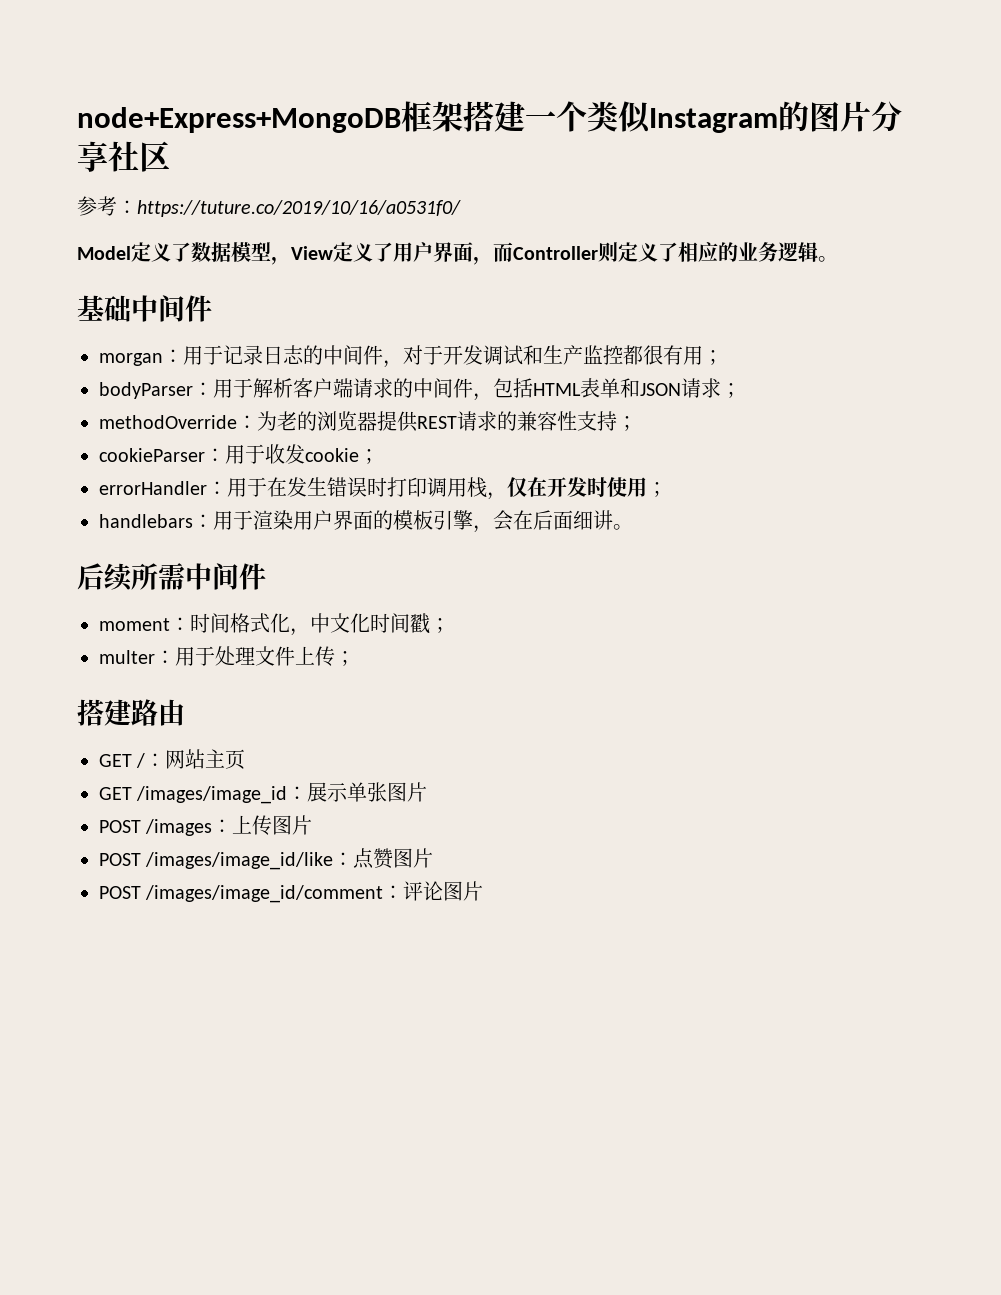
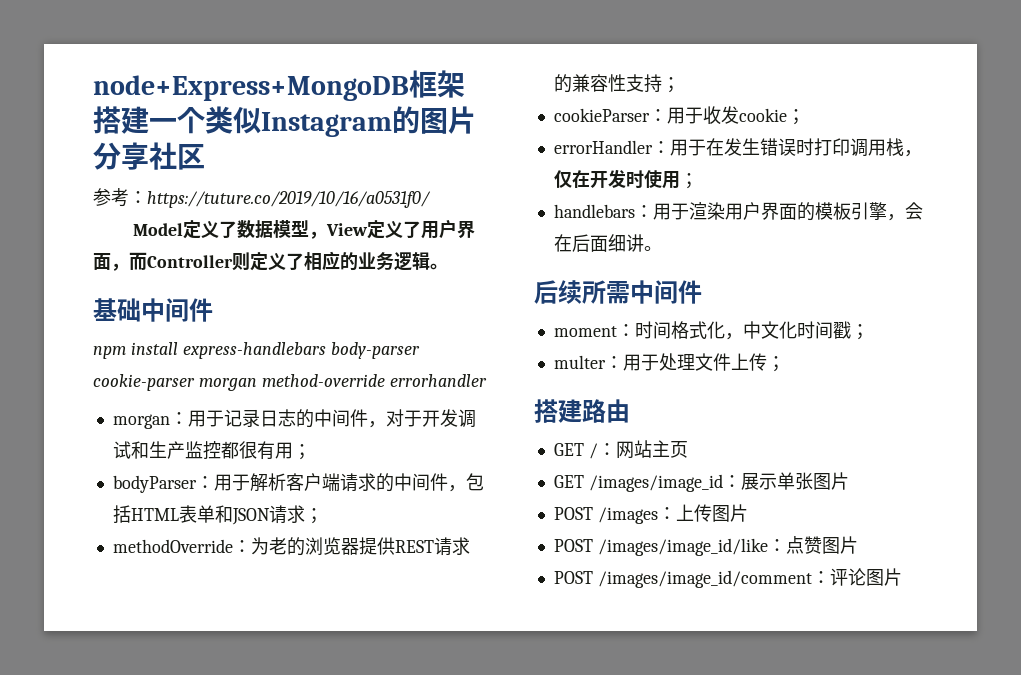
(212, 308) none -> [93,342,420,359] [93,374,487,391] // npm install express-handlebars body-parser cookie-parser morgan method-override errorhandler

